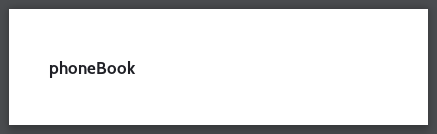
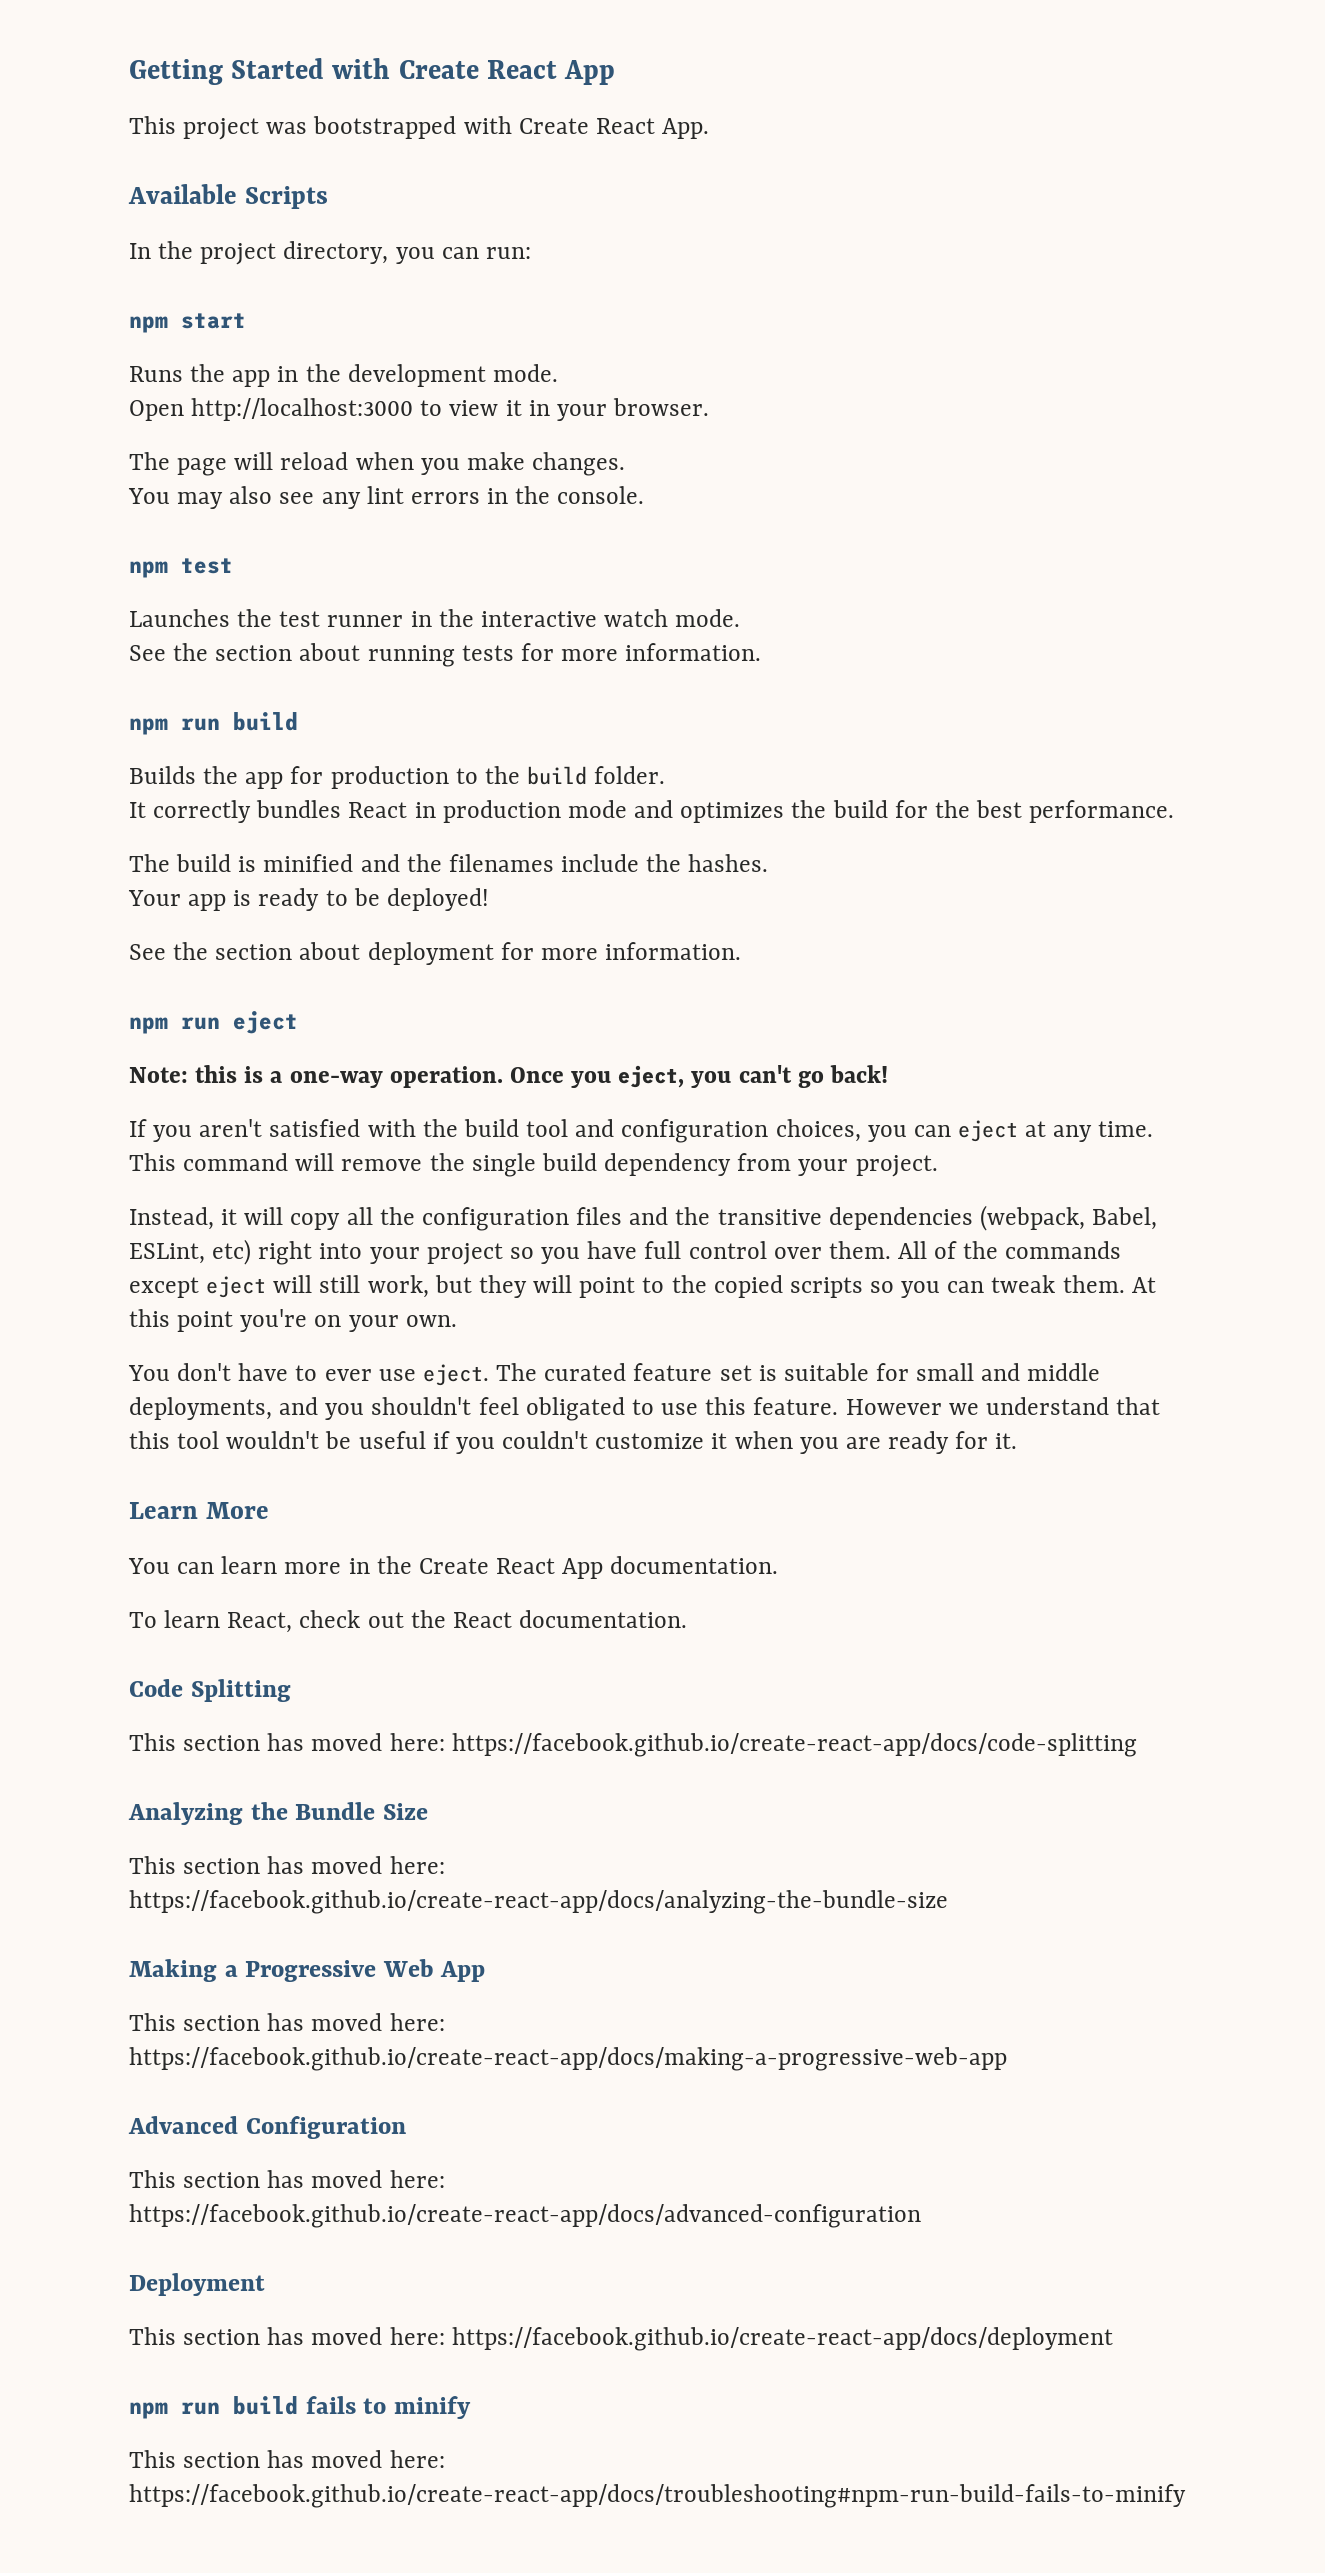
[49,61,136,78] phoneBook -> [129,58,616,85] [129,116,710,140] [128,184,328,209] [129,241,531,265] [129,313,246,333] [129,364,558,387] [129,398,710,421] [129,452,626,476] [128,486,645,509] [129,558,233,578] [129,609,741,627] [129,643,762,667] [129,712,298,735] [129,766,666,789] [129,800,1175,823] [129,854,769,872] [128,888,489,911] [129,942,742,965] [129,1011,298,1034] [129,1065,888,1088] [129,1119,1154,1143] [129,1153,938,1177] [129,1205,1158,1231] [129,1239,1122,1265] [129,1275,1156,1298] [129,1309,457,1332] [128,1363,1101,1386] [129,1397,1161,1421] [129,1431,1018,1454] [129,1502,269,1519] [128,1556,779,1579] [129,1610,688,1633] [129,1679,291,1702] [129,1733,1137,1757] [128,1802,428,1825] [129,1856,445,1874] [129,1890,948,1914] [129,1959,486,1982] [129,2013,445,2031] [129,2047,1007,2071] [128,2116,406,2139] [129,2170,445,2188] [129,2204,921,2228] [129,2273,265,2296] [129,2327,1113,2351] [129,2396,471,2419] [129,2450,445,2468] [129,2484,1186,2508] Getting Started with Create React App // This project was bootstrapped with Create React App. // Available Scripts // In the project directory, you can run: // npm start // Runs the app in the development mode. // Open http://localhost:3000 to view it in your browser. // The page will reload when you make changes. // You may also see any lint errors in the console. // npm test // Launches the test runner in the interactive watch mode. // See the section about running tests for more information. // npm run build // Builds the app for production to the build folder. // It correctly bundles React in production mode and optimizes the build for the best performance. // The build is minified and the filenames include the hashes. // Your app is ready to be deployed! // See the section about deployment for more information. // npm run eject // Note: this is a one-way operation. Once you eject, you can't go back! // If you aren't satisfied with the build tool and configuration choices, you can eject at any time. This command will remove the single build dependency from your project. // Instead, it will copy all the configuration files and the transitive dependencies (webpack, Babel, ESLint, etc) right into your project so you have full control over them. All of the commands except eject will still work, but they will point to the copied scripts so you can tweak them. At this point you're on your own. // You don't have to ever use eject. The curated feature set is suitable for small and middle deployments, and you shouldn't feel obligated to use this feature. However we understand that this tool wouldn't be useful if you couldn't customize it when you are ready for it. // Learn More // You can learn more in the Create React App documentation. // To learn React, check out the React documentation. // Code Splitting // This section has moved here: https://facebook.github.io/create-react-app/docs/code-splitting // Analyzing the Bundle Size // This section has moved here: https://facebook.github.io/create-react-app/docs/analyzing-the-bundle-size // Making a Progressive Web App // This section has moved here: https://facebook.github.io/create-react-app/docs/making-a-progressive-web-app // Advanced Configuration // This section has moved here: https://facebook.github.io/create-react-app/docs/advanced-configuration // Deployment // This section has moved here: https://facebook.github.io/create-react-app/docs/deployment // npm run build fails to minify // This section has moved here: https://facebook.github.io/create-react-app/docs/troubleshooting#npm-run-build-fails-to-minify

